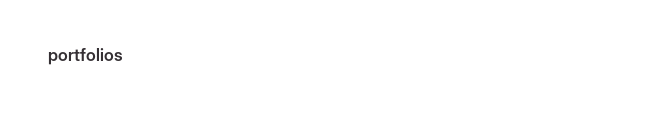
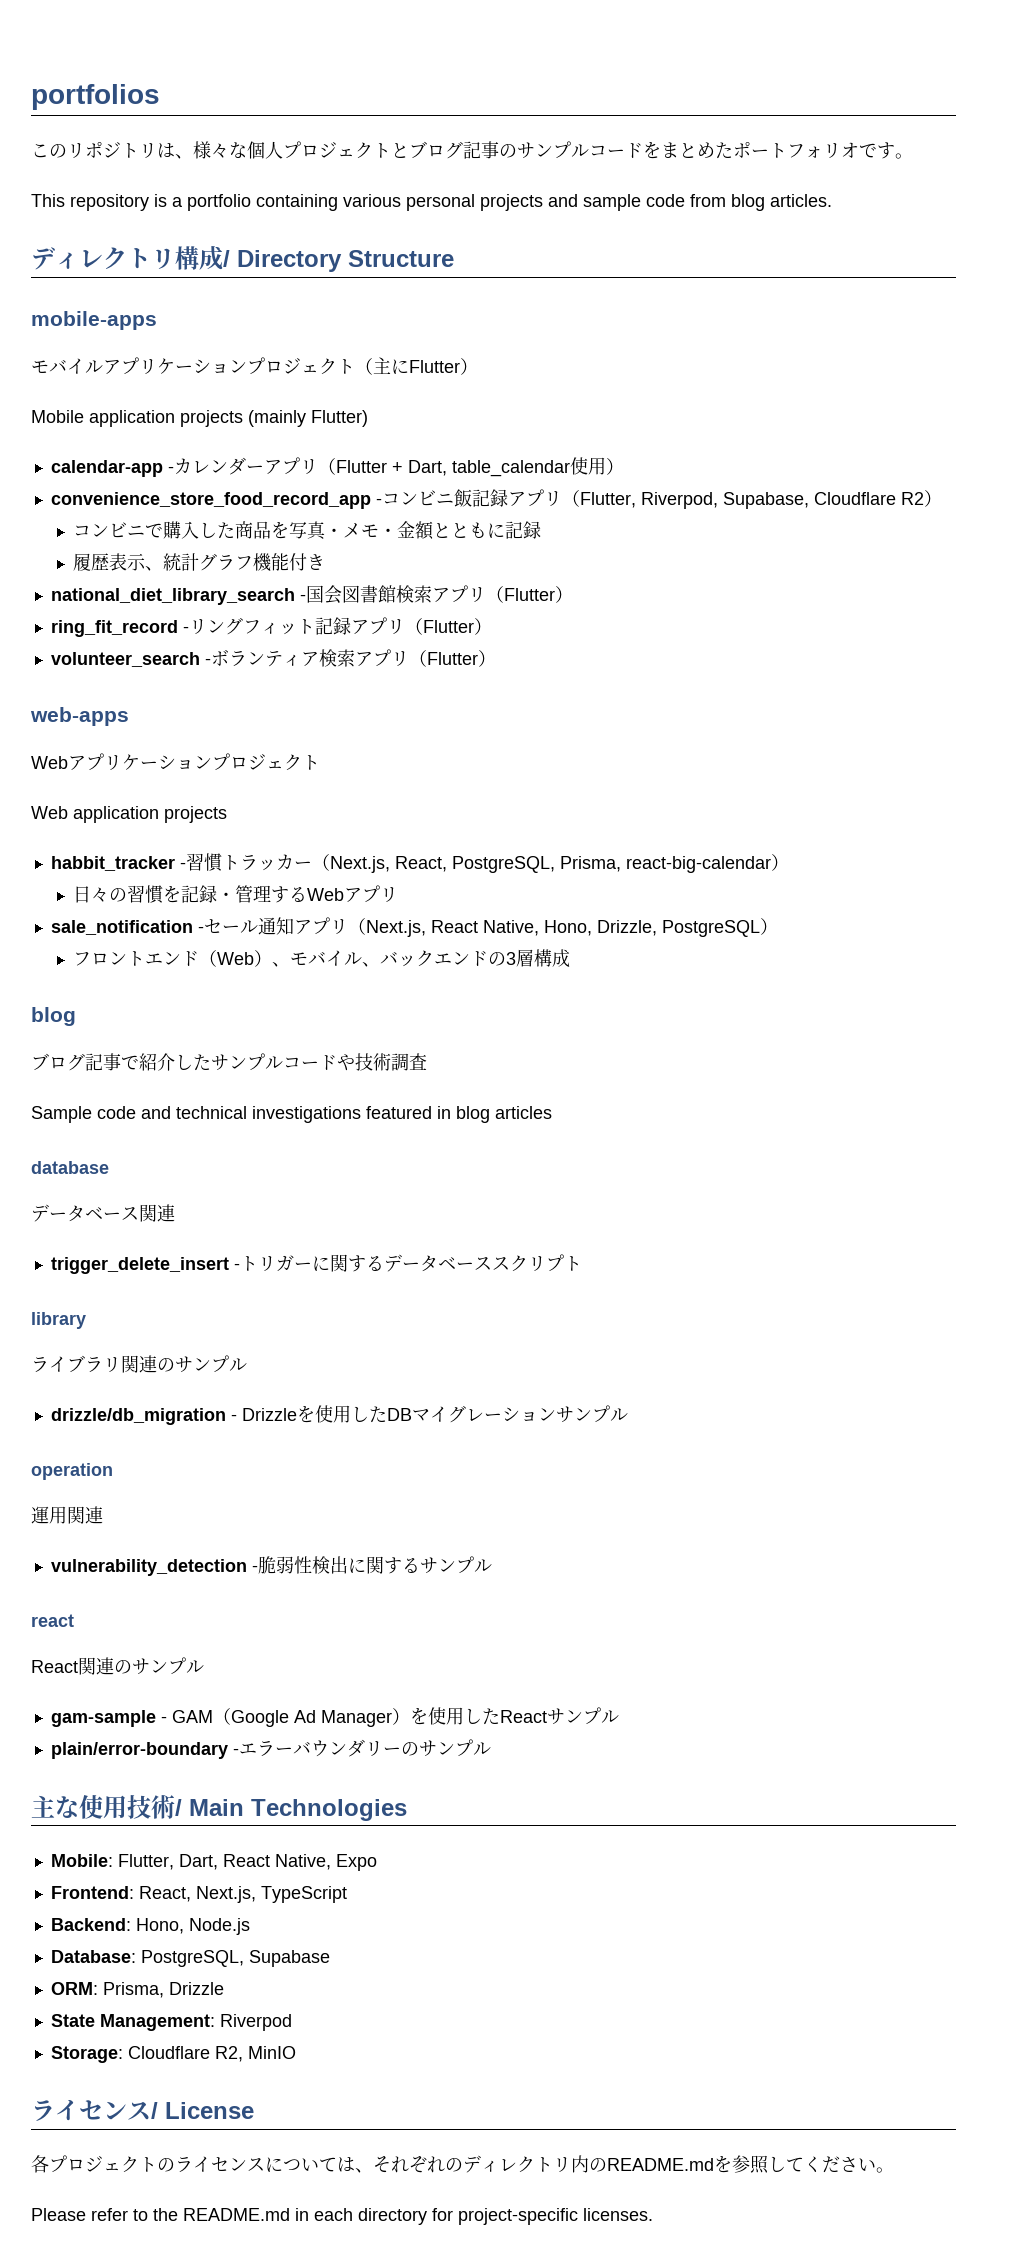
(123, 56) none -> [31,141,913,159] [31,194,832,211] [31,246,454,272] [31,311,157,330] [31,357,478,375] [31,410,368,427] [50,457,624,477] [50,489,942,509] [73,521,542,540] [73,553,326,572] [50,585,573,605] [50,617,492,637] [50,649,496,667] [30,707,129,726] [31,753,320,771] [31,806,227,823] [50,853,789,873] [73,885,399,904] [50,917,778,937] [73,949,571,967] [31,1007,76,1026] [31,1053,427,1071] [31,1106,552,1123] [31,1161,109,1174] [31,1204,175,1222] [50,1254,582,1274] [31,1312,86,1329] [31,1355,247,1373] [50,1405,628,1425] [31,1463,113,1480] [31,1506,103,1524] [50,1556,492,1576] [31,1614,74,1627] [31,1657,204,1675] [50,1707,619,1727] [50,1739,491,1759] [31,1794,407,1821] [50,1854,377,1871] [50,1886,347,1903] [50,1918,250,1935] [50,1950,330,1967] [50,1982,224,1998] [50,2014,292,2031] [50,2046,296,2063] [31,2099,254,2121] [31,2155,894,2174] [31,2208,653,2225] // このリポジトリは、様々な個人プロジェクトとブログ記事のサンプルコードをまとめたポートフォリオです。 // This repository is a portfolio containing various personal projects and sample code from blog articles. // ディレクトリ構成/ Directory Structure // mobile-apps // モバイルアプリケーションプロジェクト（主にFlutter） // Mobile application projects (mainly Flutter) // calendar-app -カレンダーアプリ（Flutter + Dart, table_calendar使用） // convenience_store_food_record_app -コンビニ飯記録アプリ（Flutter, Riverpod, Supabase, Cloudflare R2） // コンビニで購入した商品を写真・メモ・金額とともに記録 // 履歴表示、統計グラフ機能付き // national_diet_library_search -国会図書館検索アプリ（Flutter） // ring_fit_record -リングフィット記録アプリ（Flutter） // volunteer_search -ボランティア検索アプリ（Flutter） // web-apps // Webアプリケーションプロジェクト // Web application projects // habbit_tracker -習慣トラッカー（Next.js, React, PostgreSQL, Prisma, react-big-calendar） // 日々の習慣を記録・管理するWebアプリ // sale_notification -セール通知アプリ（Next.js, React Native, Hono, Drizzle, PostgreSQL） // フロントエンド（Web）、モバイル、バックエンドの3層構成 // blog // ブログ記事で紹介したサンプルコードや技術調査 // Sample code and technical investigations featured in blog articles // database // データベース関連 // trigger_delete_insert -トリガーに関するデータベーススクリプト // library // ライブラリ関連のサンプル // drizzle/db_migration - Drizzleを使用したDBマイグレーションサンプル // operation // 運用関連 // vulnerability_detection -脆弱性検出に関するサンプル // react // React関連のサンプル // gam-sample - GAM（Google Ad Manager）を使用したReactサンプル // plain/error-boundary -エラーバウンダリーのサンプル // 主な使用技術/ Main Technologies // Mobile: Flutter, Dart, React Native, Expo // Frontend: React, Next.js, TypeScript // Backend: Hono, Node.js // Database: PostgreSQL, Supabase // ORM: Prisma, Drizzle // State Management: Riverpod // Storage: Cloudflare R2, MinIO // ライセンス/ License // 各プロジェクトのライセンスについては、それぞれのディレクトリ内のREADME.mdを参照してください。 // Please refer to the README.md in each directory for project-specific licenses.

